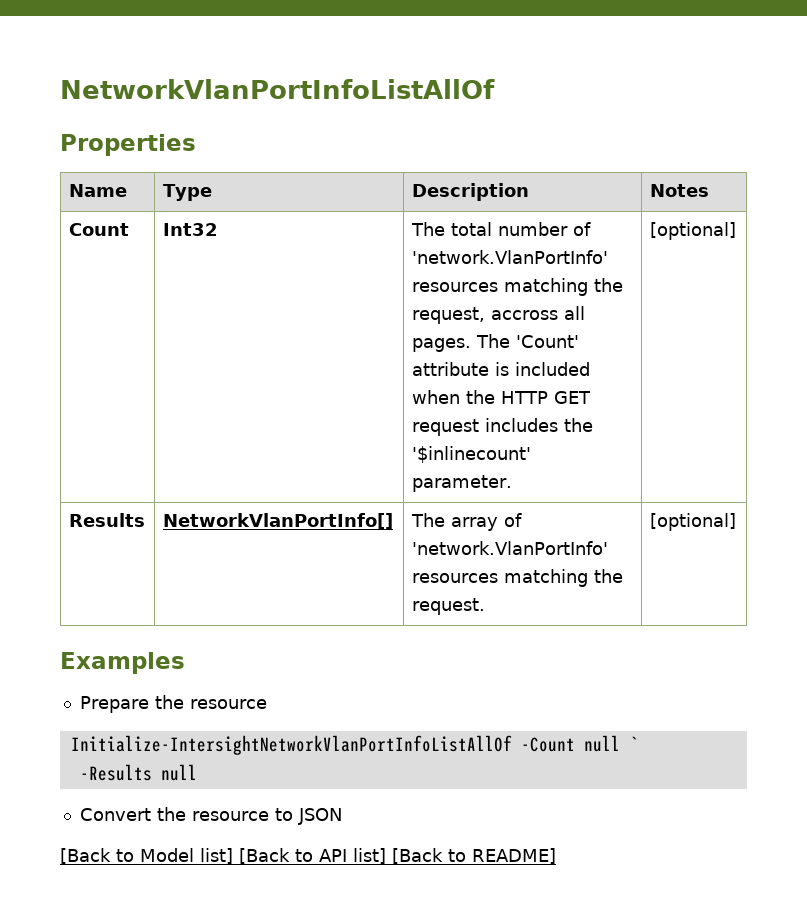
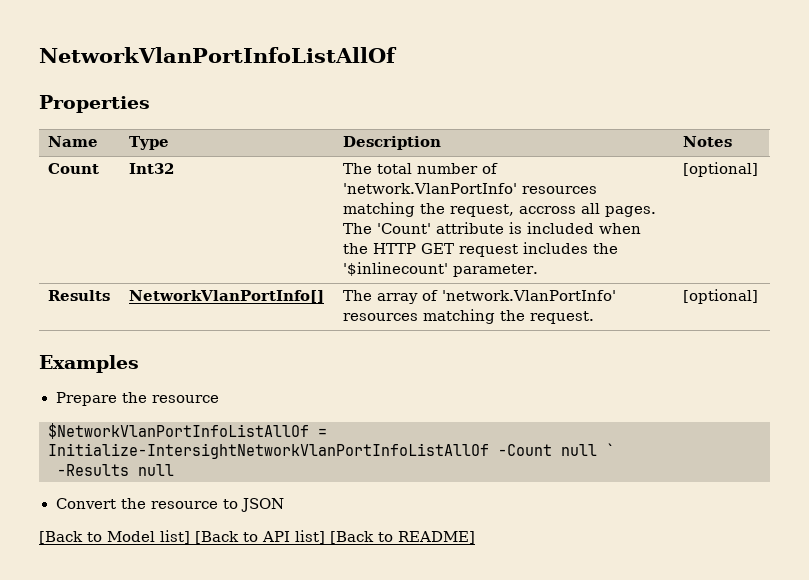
(267, 704) none -> [48,423,327,439] $NetworkVlanPortInfoListAllOf =

